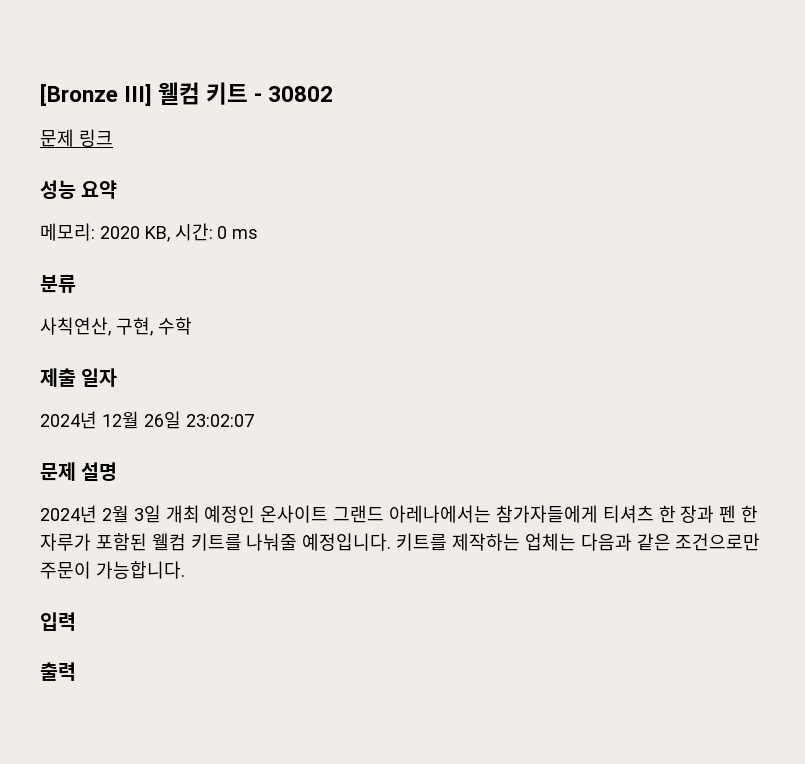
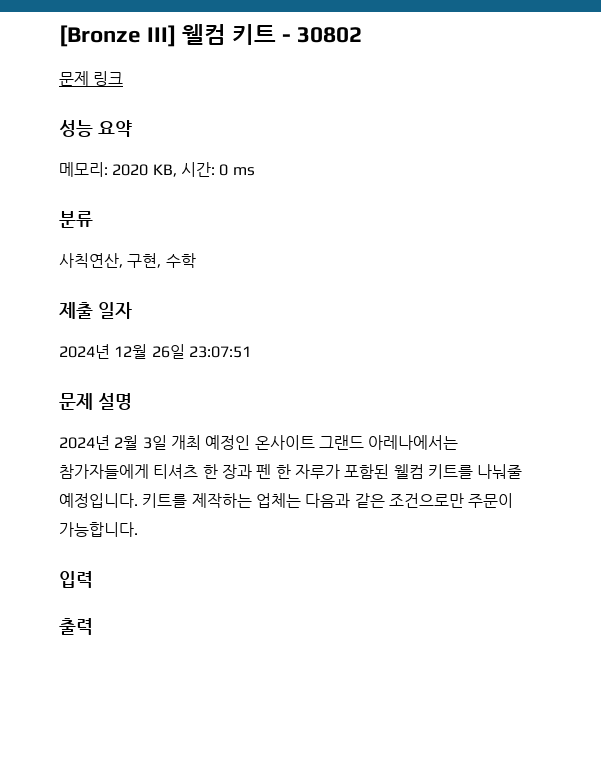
[185,414,254,427] 23:02:07 -> [188,346,251,358] 23:07:51

